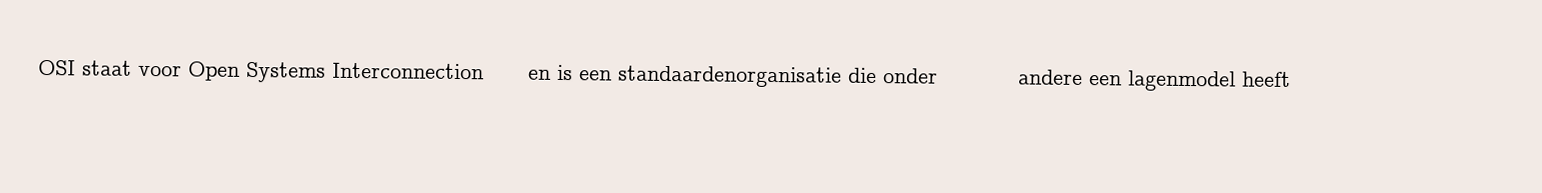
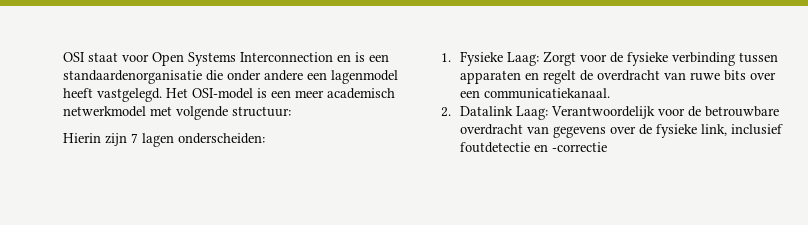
(1291, 79) none -> [97,88,395,102] [63,106,291,120] [63,133,265,147] [441,51,778,66] [459,70,776,84] [459,88,610,99] [441,106,779,120] [459,124,783,138] [459,142,607,153] vastgelegd. Het OSI-model is een meer academisch netwerkmodel met volgende structuur: // Hierin zijn 7 lagen onderscheiden: // 1. Fysieke Laag: Zorgt voor de fysieke verbinding tussen apparaten en regelt de overdracht van ruwe bits over een communicatiekanaal. // 2. Datalink Laag: Verantwoordelijk voor de betrouwbare overdracht van gegevens over de fysieke link, inclusief foutdetectie en -correctie

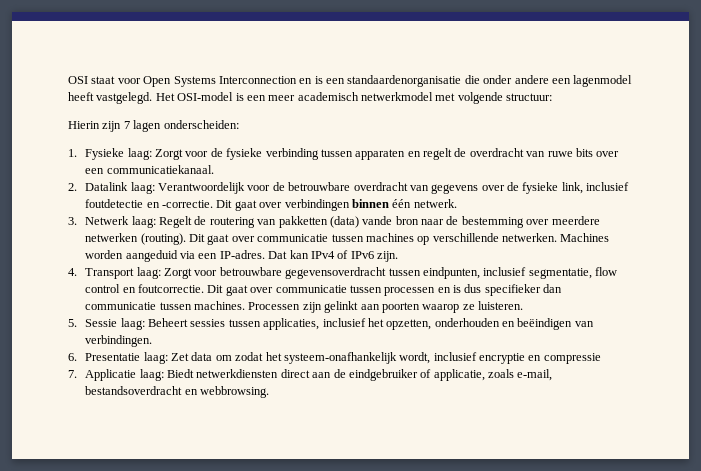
[506,52,539,66] Laag: -> [127,148,152,160] laag:
[515,106,548,120] Laag: -> [130,182,155,194] laag:
[551,142,607,152] -correctie -> [162,199,457,211] [68,216,600,228] [85,233,610,245] [85,250,399,262] [68,267,618,279] [85,284,563,296] [85,301,524,313] [68,318,594,330] [85,335,153,347] [68,352,601,364] [68,369,553,381] [85,386,270,398] -correctie. Dit gaat over verbindingen binnen één netwerk. // 3. Netwerk laag: Regelt de routering van pakketten (data) vande bron naar de bestemming over meerdere netwerken (routing). Dit gaat over communicatie tussen machines op verschillende netwerken. Machines worden aangeduid via een IP-adres. Dat kan IPv4 of IPv6 zijn. // 4. Transport laag: Zorgt voor betrouwbare gegevensoverdracht tussen eindpunten, inclusief segmentatie, flow control en foutcorrectie. Dit gaat over communicatie tussen processen en is dus specifieker dan communicatie tussen machines. Processen zijn gelinkt aan poorten waarop ze luisteren. // 5. Sessie laag: Beheert sessies tussen applicaties, inclusief het opzetten, onderhouden en beëindigen van verbindingen. // 6. Presentatie laag: Zet data om zodat het systeem-onafhankelijk wordt, inclusief encryptie en compressie // 7. Applicatie laag: Biedt netwerkdiensten direct aan de eindgebruiker of applicatie, zoals e-mail, bestandsoverdracht en webbrowsing.

